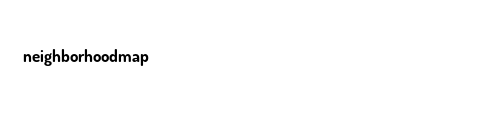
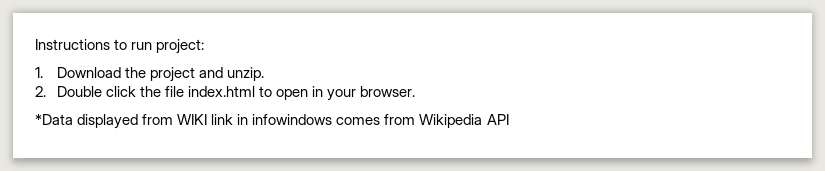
[23,49,149,66] neighborhoodmap -> [35,39,205,54] [35,67,265,82] [35,86,416,101] [35,114,509,129] Instructions to run project: // 1. Download the project and unzip. // 2. Double click the file index.html to open in your browser. // *Data displayed from WIKI link in infowindows comes from Wikipedia API

